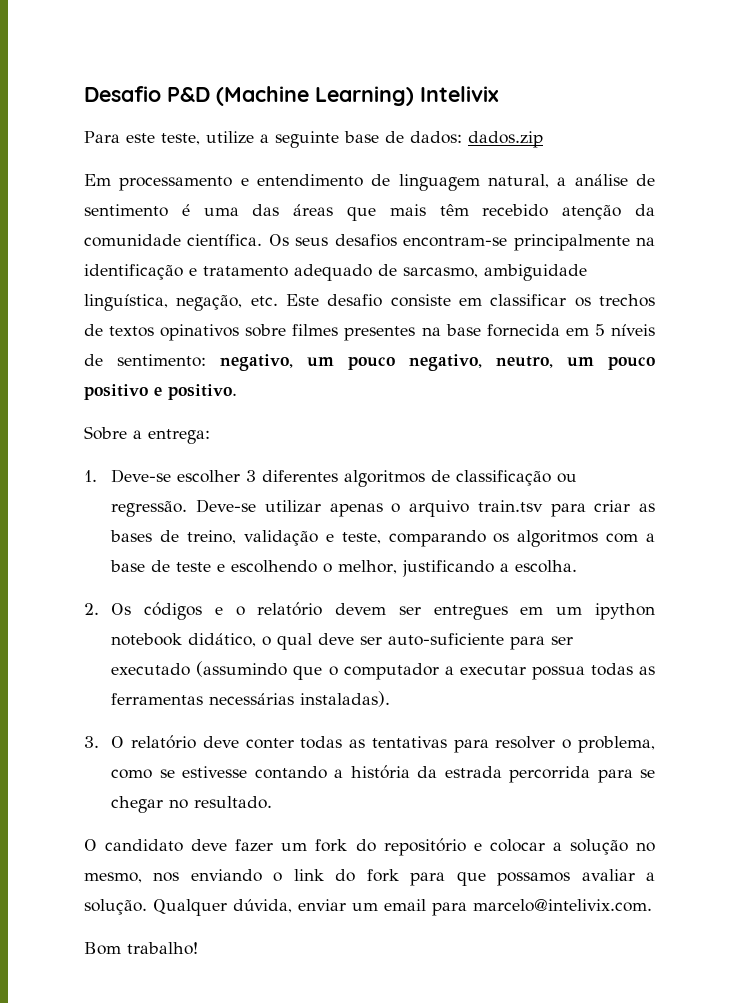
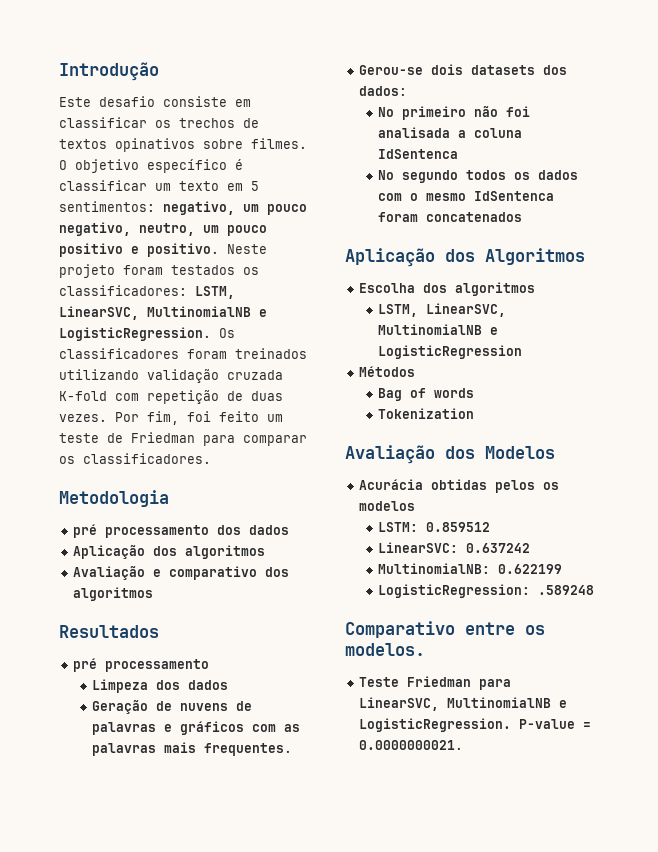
[84,86,499,106] [84,131,543,148] [84,174,655,191] [84,204,655,221] [84,234,655,251] [84,264,587,281] [84,294,278,311] Desafio P&D (Machine Learning) Intelivix // Para este teste, utilize a seguinte base de dados: dados.zip // Em processamento e entendimento de linguagem natural, a análise de sentimento é uma das áreas que mais têm recebido atenção da comunidade científica. Os seus desafios encontram-se principalmente na identificação e tratamento adequado de sarcasmo, ambiguidade linguística, negação, etc. -> [59,62,159,81] Introdução //
[292,324,655,341] [84,354,206,367] filmes presentes na base fornecida em 5 níveis de sentimento: -> [251,138,307,149] [59,159,243,173] [59,180,259,191] [59,201,155,212] filmes. O objetivo específico é classificar um texto em 5 sentimentos:
[84,426,210,444] [84,469,578,487] [111,499,656,517] [110,530,655,547] [110,560,578,577] [84,602,655,620] [111,633,574,650] [111,661,655,680] [111,691,391,707] [84,735,656,753] [111,765,656,783] [111,796,273,813] [84,838,655,856] [84,869,655,886] [84,899,652,916] [84,942,198,955] // Sobre a entrega: // 1. Deve-se escolher 3 diferentes algoritmos de classificação ou regressão. Deve-se utilizar apenas o arquivo train.tsv para criar as bases de treino, validação e teste, comparando os algoritmos com a base de teste e escolhendo o melhor, justificando a escolha. // 2. Os códigos e o relatório devem ser entregues em um ipython notebook didático, o qual deve ser auto-suficiente para ser executado (assumindo que o computador a executar possua todas as ferramentas necessárias instaladas). // 3. O relatório deve conter todas as tentativas para resolver o problema, como se estivesse contando a história da estrada percorrida para se chegar no resultado. // O candidato deve fazer um fork do repositório e colocar a solução no mesmo, nos enviando o link do fork para que possamos avaliar a solução. Qualquer dúvida, enviar um email para marcelo@intelivix.com. // Bom trabalho! -> [227,244,267,254] [59,264,259,278] [59,285,235,299] [59,306,267,320] [59,327,235,341] [59,348,307,359] [59,369,283,383] [59,390,283,404] [59,411,283,425] [59,432,307,446] [59,453,211,464] [59,490,169,507] [73,524,290,538] [73,544,266,559] [73,565,290,580] [73,587,154,601] [59,625,159,638] [73,658,210,672] [92,679,229,693] [92,699,253,714] [92,721,301,735] [92,742,293,756] [359,64,568,75] [359,86,408,96] [378,105,531,120] [378,127,523,138] [378,149,459,159] [378,170,579,183] [378,191,555,201] [378,212,523,222] [345,248,585,267] [359,282,536,296] [378,303,507,317] [378,324,499,335] [378,345,523,359] [359,366,416,377] [378,388,475,401] [378,408,475,419] [345,445,555,464] [359,479,560,493] [359,501,416,511] [378,522,491,532] [378,542,531,553] [378,563,563,574] [378,584,595,598] [345,621,545,638] [345,643,425,656] [359,676,512,690] [359,697,568,711] [359,718,592,732] [359,740,464,750] Neste projeto foram testados os classificadores: LSTM, LinearSVC, MultinomialNB e LogisticRegression. Os classificadores foram treinados utilizando validação cruzada K-fold com repetição de duas vezes. Por fim, foi feito um teste de Friedman para comparar os classificadores. // Metodologia // pré processamento dos dados // Aplicação dos algoritmos // Avaliação e comparativo dos algoritmos // Resultados // pré processamento // Limpeza dos dados // Geração de nuvens de palavras e gráficos com as palavras mais frequentes. // Gerou-se dois datasets dos dados: // No primeiro não foi analisada a coluna IdSentenca // No segundo todos os dados com o mesmo IdSentenca foram concatenados // Aplicação dos Algoritmos // Escolha dos algoritmos // LSTM, LinearSVC, MultinomialNB e LogisticRegression // Métodos // Bag of words // Tokenization // Avaliação dos Modelos // Acurácia obtidas pelos os modelos // LSTM: 0.859512 // LinearSVC: 0.637242 // MultinomialNB: 0.622199 // LogisticRegression: .589248 // Comparativo entre os modelos. // Teste Friedman para LinearSVC, MultinomialNB e LogisticRegression. P-value = 0.0000000021.

